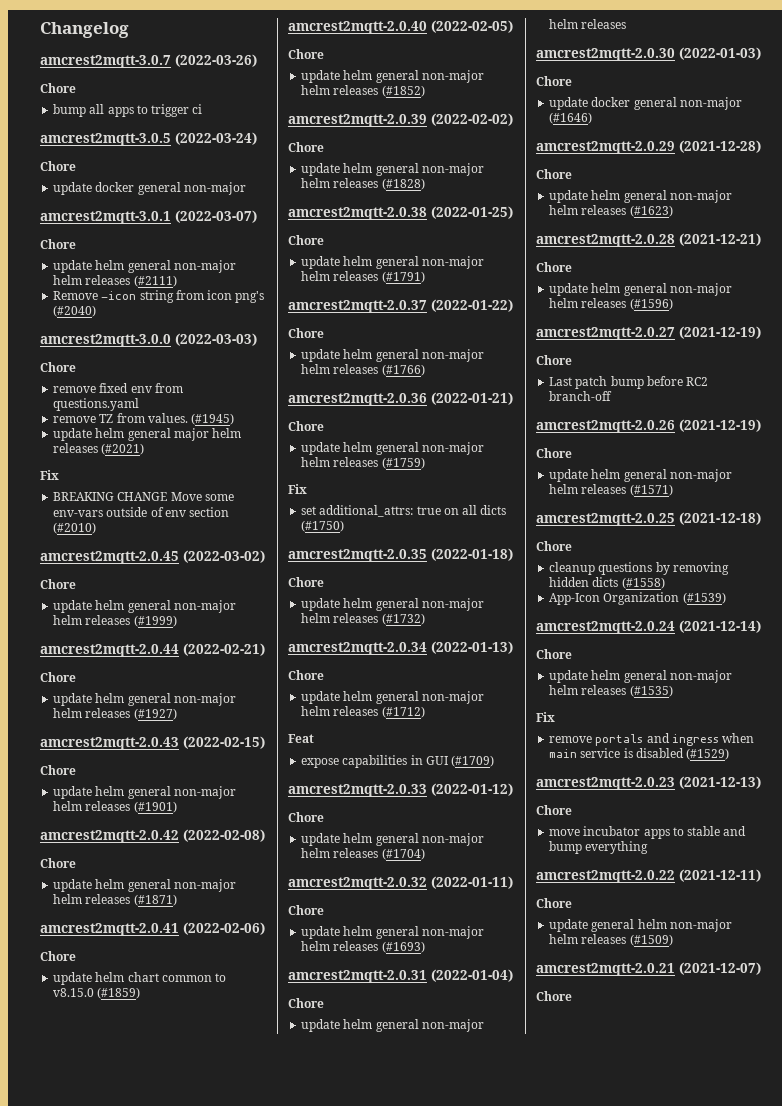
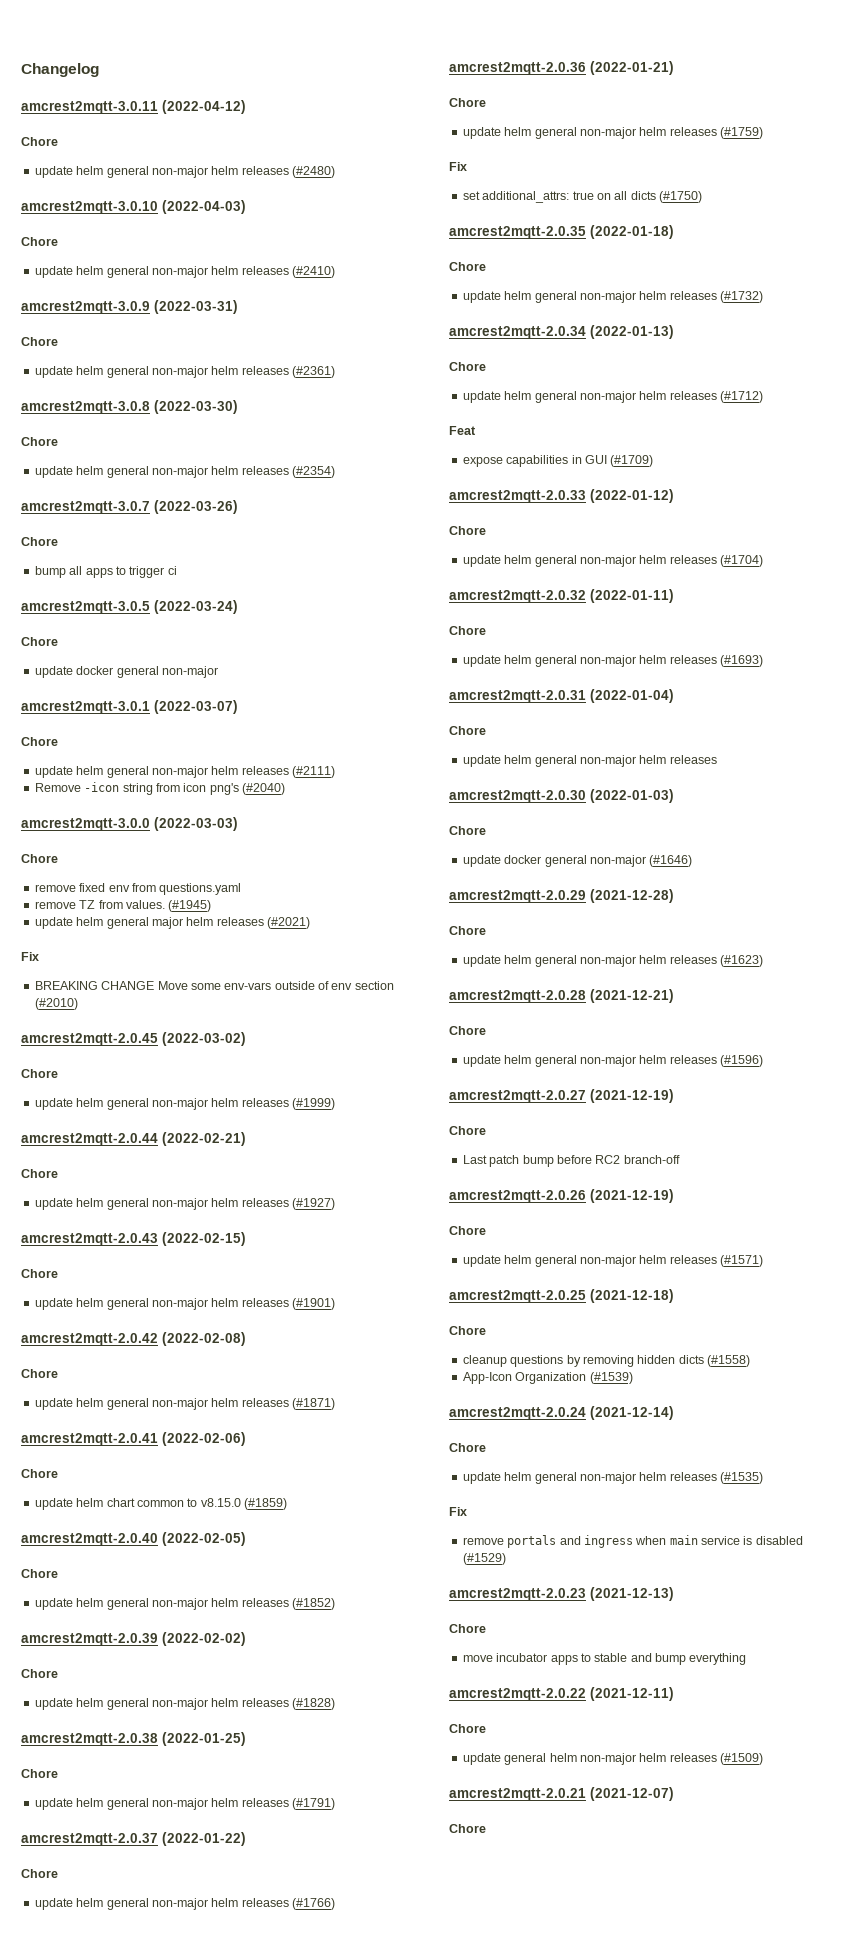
(129, 30) none -> [21,100,246,114] [21,137,58,146] [34,166,335,178] [21,200,246,214] [21,237,58,246] [34,266,335,278] [21,300,238,314] [21,337,58,346] [34,366,335,378] [21,400,238,414] [21,437,58,446] [34,466,335,478] // amcrest2mqtt-3.0.11 (2022-04-12) // Chore // update helm general non-major helm releases (#2480) // amcrest2mqtt-3.0.10 (2022-04-03) // Chore // update helm general non-major helm releases (#2410) // amcrest2mqtt-3.0.9 (2022-03-31) // Chore // update helm general non-major helm releases (#2361) // amcrest2mqtt-3.0.8 (2022-03-30) // Chore // update helm general non-major helm releases (#2354)

